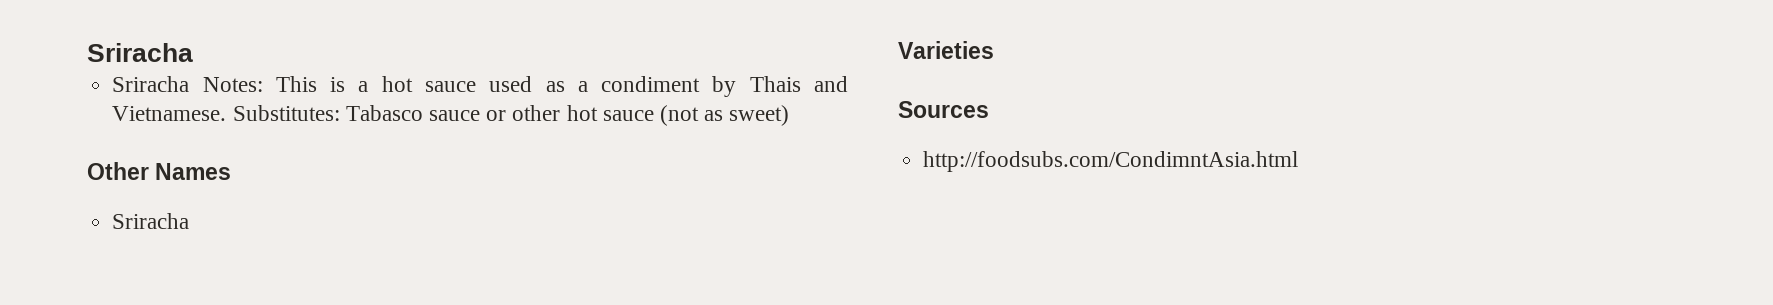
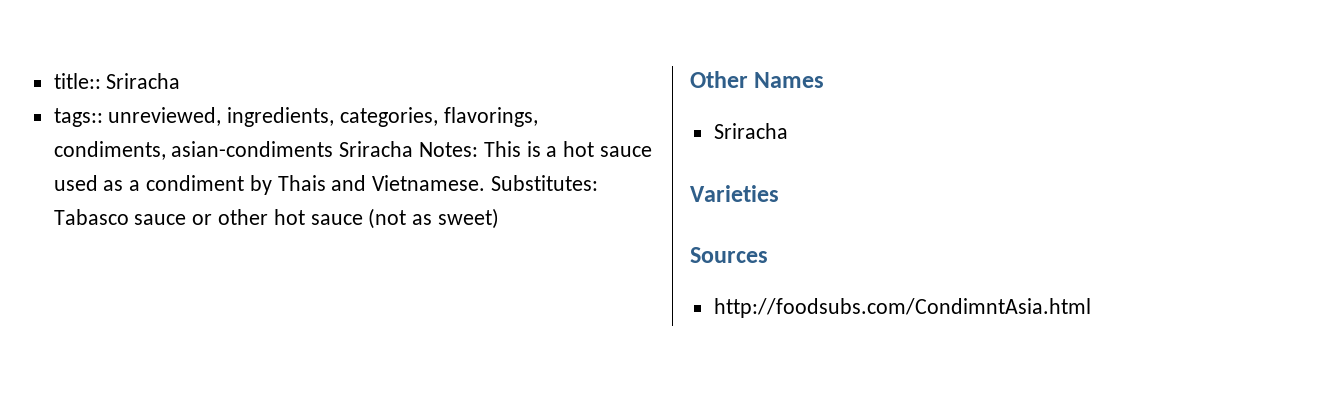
[87,43,193,62] Sriracha // -> [53,73,181,89] [53,107,538,127] [53,141,334,160] title:: Sriracha // tags:: unreviewed, ingredients, categories, flavorings, condiments, asian-condiments

